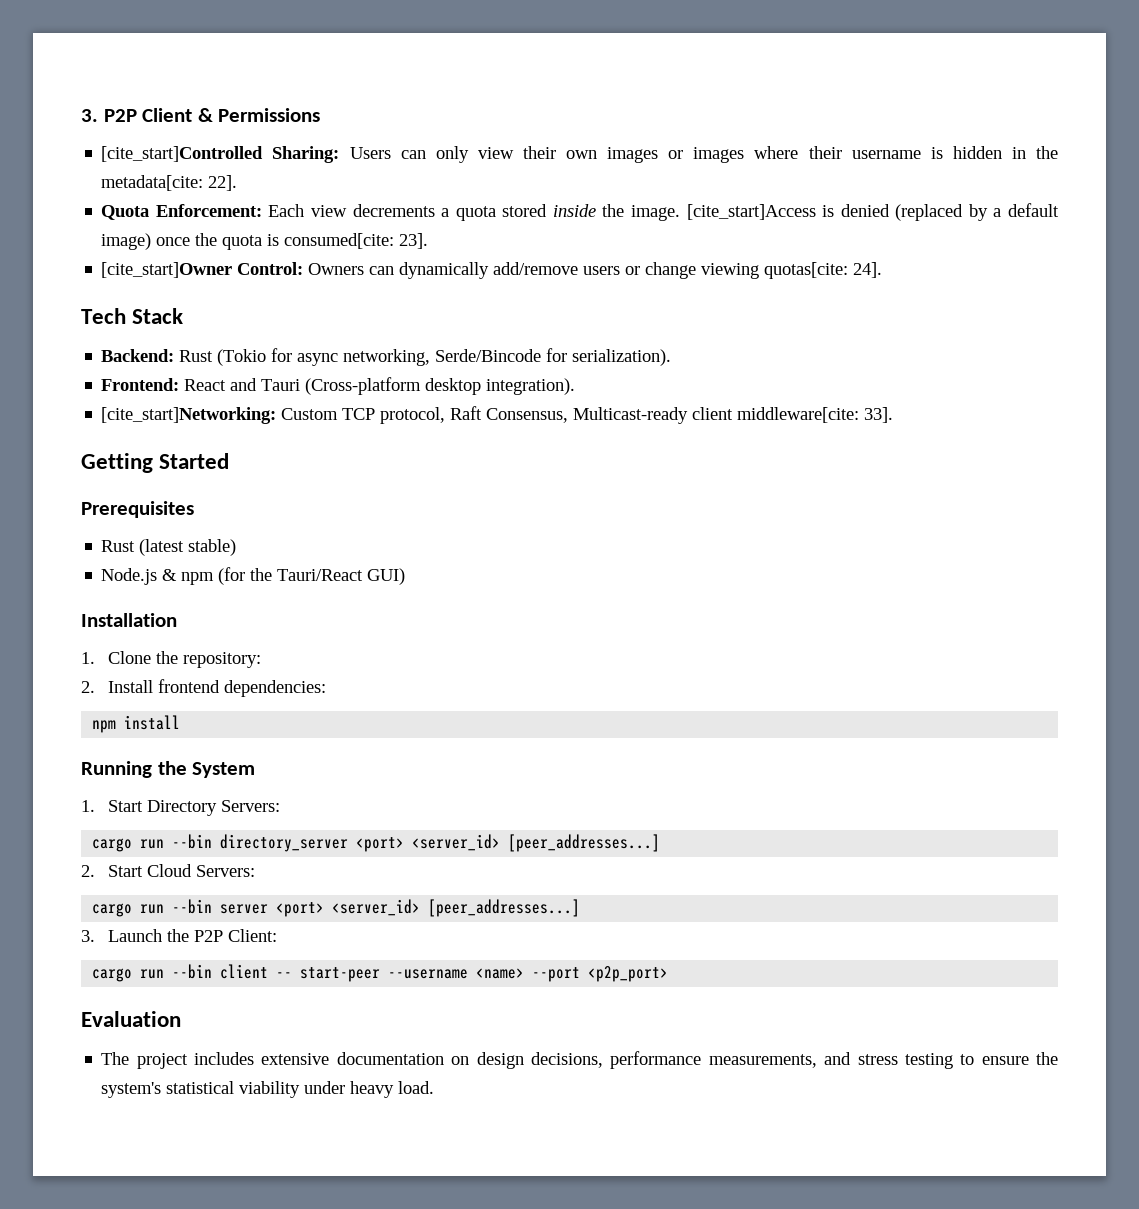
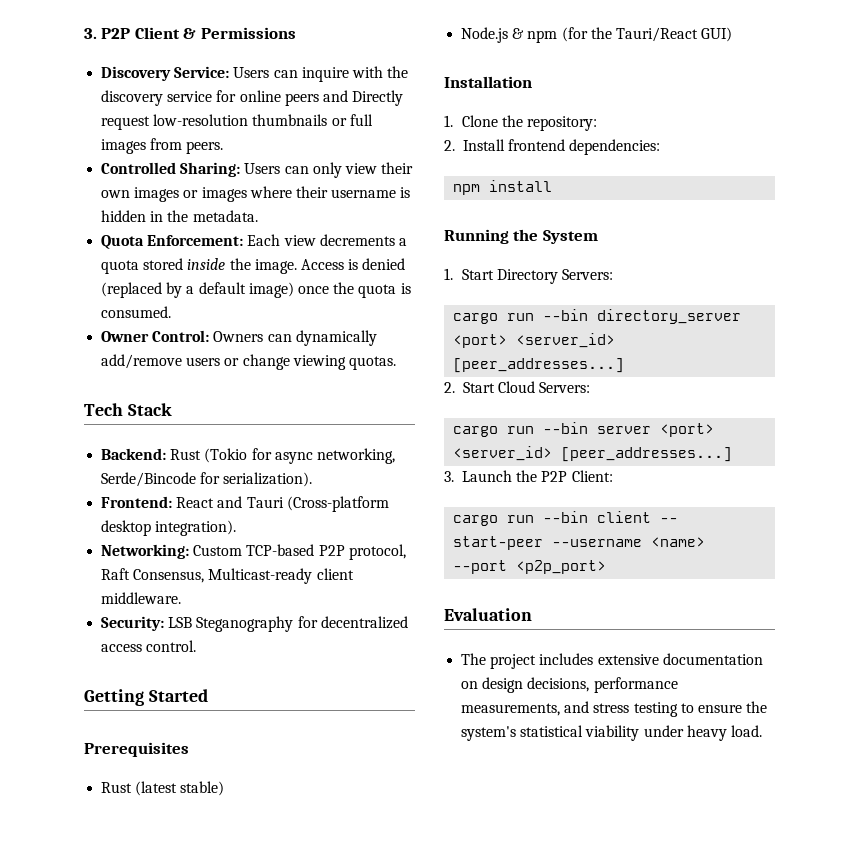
[101,146,264,162] [cite_start]Controlled -> [101,66,409,82] [101,90,404,106] [101,114,373,130] [101,138,224,154] [101,162,177,174] Discovery Service: Users can inquire with the discovery service for online peers and Directly request low-resolution thumbnails or full images from peers. // Controlled
[101,175,238,191] metadata[cite: 22]. -> [192,210,258,222] metadata.
[686,204,816,220] [cite_start]Access -> [300,259,344,270] Access
[284,233,429,249] [101,262,233,278] consumed[cite: 23]. // [cite_start]Owner -> [101,306,172,318] [101,331,150,342] consumed. // Owner
[764,262,883,279] quotas[cite: 24]. -> [348,356,396,370] quotas.
[101,407,376,424] [cite_start]Networking: Custom TCP -> [101,544,345,559] Networking: Custom TCP-based P2P
[737,407,894,423] middleware[cite: 33]. -> [101,592,182,604] [101,616,408,632] [101,640,197,652] middleware. // Security: LSB Steganography for decentralized access control.

